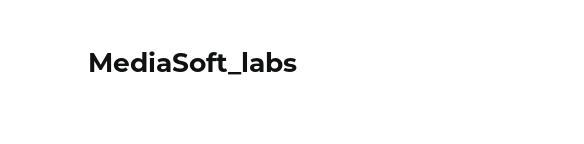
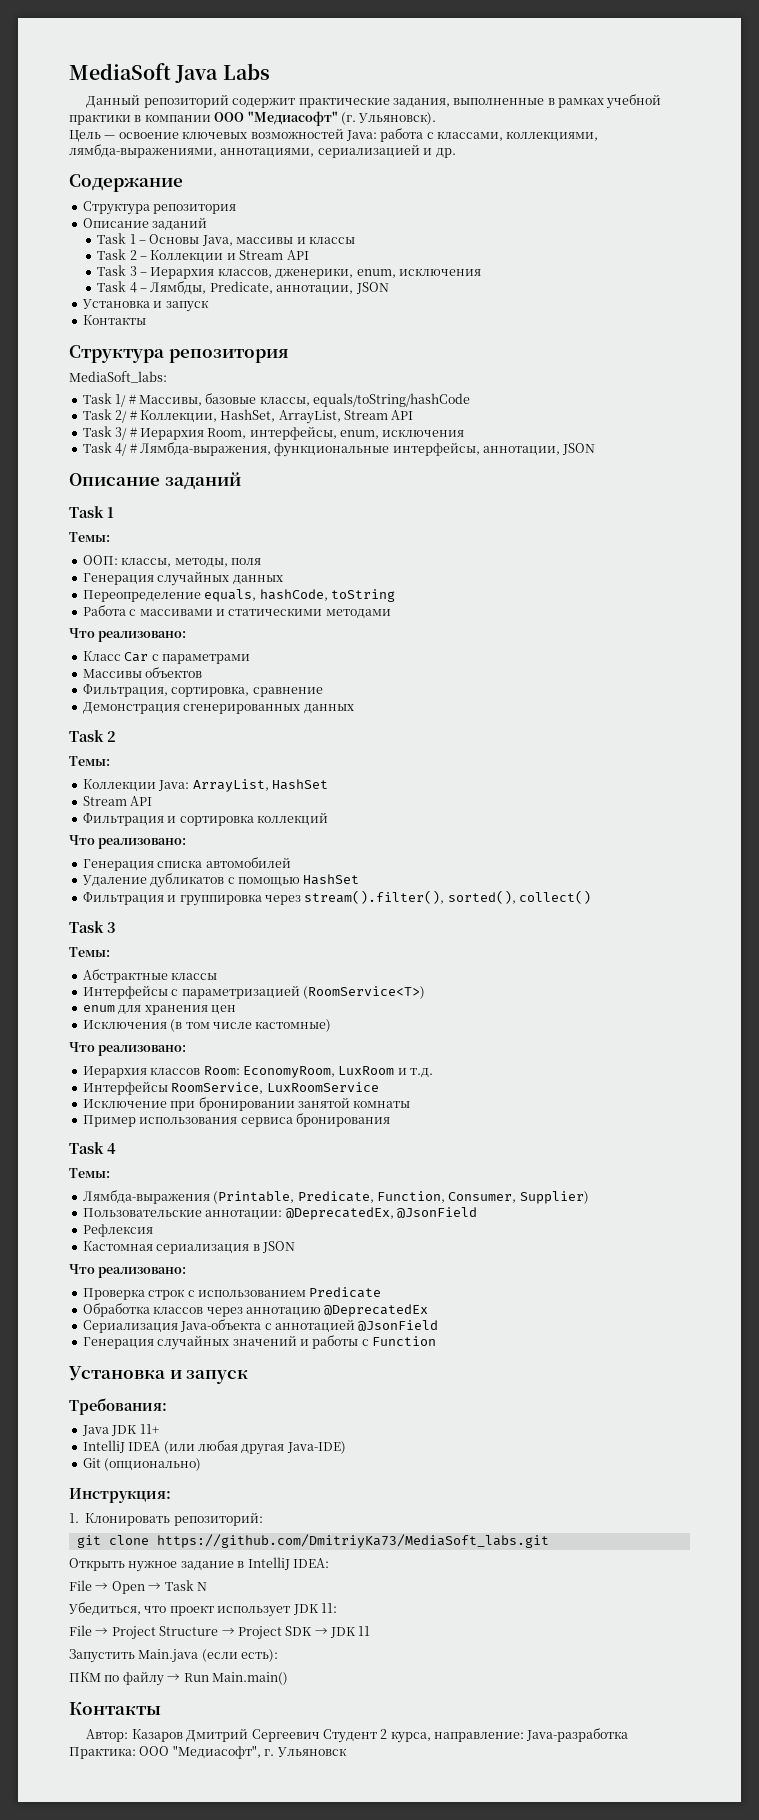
[88,51,297,75] MediaSoft_labs -> [69,63,270,83] [86,94,662,109] [69,111,437,126] [69,128,599,142] [69,144,456,158] [69,174,183,192] [82,201,237,215] [82,217,208,231] [97,233,355,246] [97,249,309,263] [97,265,481,279] [97,281,389,295] [81,299,209,312] [82,315,146,325] [69,345,289,363] [69,371,167,383] [82,393,470,407] [82,409,414,424] [82,426,465,440] [82,442,596,457] [69,472,241,490] [69,506,114,518] [69,532,110,542] [82,555,261,568] [82,571,283,586] [82,589,395,602] [82,605,391,619] [69,628,187,642] [82,651,250,664] [82,667,203,678] [82,684,323,697] [82,702,354,714] [69,730,116,742] [69,756,110,766] [82,779,328,792] [82,796,153,806] [82,812,328,826] [69,835,187,849] [82,857,291,871] [81,873,360,888] [82,890,591,906] [69,921,116,933] [69,947,110,957] [82,969,218,983] [82,985,425,999] [82,1005,236,1015] [82,1019,332,1032] [69,1042,187,1056] [82,1066,433,1078] [82,1081,379,1095] [82,1097,411,1111] [82,1113,390,1127] [69,1142,116,1154] [69,1168,110,1178] [82,1190,589,1204] [82,1207,477,1220] [82,1224,153,1237] [82,1241,295,1254] [69,1264,187,1278] [82,1287,382,1300] [82,1303,429,1317] [82,1319,439,1333] [82,1335,436,1350] [69,1366,249,1384] [69,1398,167,1415] [81,1424,159,1436] [82,1440,346,1455] [82,1458,202,1471] [69,1488,171,1503] [69,1512,263,1526] [76,1534,549,1548] [69,1557,329,1572] [69,1580,207,1594] [68,1602,337,1617] [69,1625,371,1640] [69,1649,279,1663] [69,1671,288,1686] [69,1702,161,1715] [86,1728,629,1743] [69,1745,347,1759] MediaSoft Java Labs // Данный репозиторий содержит практические задания, выполненные в рамках учебной практики в компании ООО "Медиасофт" (г. Ульяновск). // Цель — освоение ключевых возможностей Java: работа с классами, коллекциями, лямбда-выражениями, аннотациями, сериализацией и др. // Содержание // Структура репозитория // Описание заданий // Task 1 – Основы Java, массивы и классы // Task 2 – Коллекции и Stream API // Task 3 – Иерархия классов, дженерики, enum, исключения // Task 4 – Лямбды, Predicate, аннотации, JSON // Установка и запуск // Контакты // Структура репозитория // MediaSoft_labs: // Task 1/ # Массивы, базовые классы, equals/toString/hashCode // Task 2/ # Коллекции, HashSet, ArrayList, Stream API // Task 3/ # Иерархия Room, интерфейсы, enum, исключения // Task 4/ # Лямбда-выражения, функциональные интерфейсы, аннотации, JSON // Описание заданий // Task 1 // Темы: // ООП: классы, методы, поля // Генерация случайных данных // Переопределение equals, hashCode, toString // Работа с массивами и статическими методами // Что реализовано: // Класс Car с параметрами // Массивы объектов // Фильтрация, сортировка, сравнение // Демонстрация сгенерированных данных // Task 2 // Темы: // Коллекции Java: ArrayList, HashSet // Stream API // Фильтрация и сортировка коллекций // Что реализовано: // Генерация списка автомобилей // Удаление дубликатов с помощью HashSet // Фильтрация и группировка через stream().filter(), sorted(), collect() // Task 3 // Темы: // Абстрактные классы // Интерфейсы с параметризацией (RoomService<T>) // enum для хранения цен // Исключения (в том числе кастомные) // Что реализовано: // Иерархия классов Room: EconomyRoom, LuxRoom и т.д. // Интерфейсы RoomService, LuxRoomService // Исключение при бронировании занятой комнаты // Пример использования сервиса бронирования // Task 4 // Темы: // Лямбда-выражения (Printable, Predicate, Function, Consumer, Supplier) // Пользовательские аннотации: @DeprecatedEx, @JsonField // Рефлексия // Кастомная сериализация в JSON // Что реализовано: // Проверка строк с использованием Predicate // Обработка классов через аннотацию @DeprecatedEx // Сериализация Java-объекта с аннотацией @JsonField // Генерация случайных значений и работы с Function // Установка и запуск // Требования: // Java JDK 11+ // IntelliJ IDEA (или любая другая Java-IDE) // Git (опционально) // Инструкция: // 1. Клонировать репозиторий: // git clone https://github.com/DmitriyKa73/MediaSoft_labs.git // Открыть нужное задание в IntelliJ IDEA: // File → Open → Task N // Убедиться, что проект использует JDK 11: // File → Project Structure → Project SDK → JDK 11 // Запустить Main.java (если есть): // ПКМ по файлу → Run Main.main() // Контакты // Автор: Казаров Дмитрий Сергеевич Студент 2 курса, направление: Java-разработка Практика: ООО "Медиасофт", г. Ульяновск

